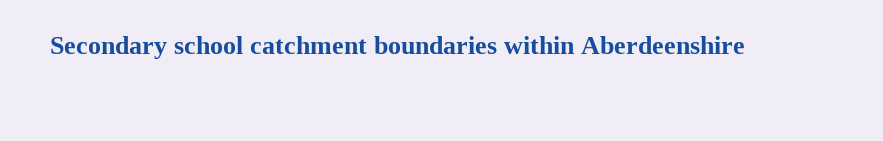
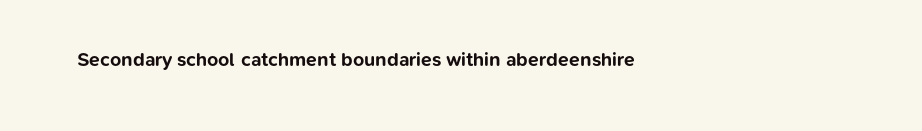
[581,36,746,54] Aberdeenshire -> [506,52,636,67] aberdeenshire

